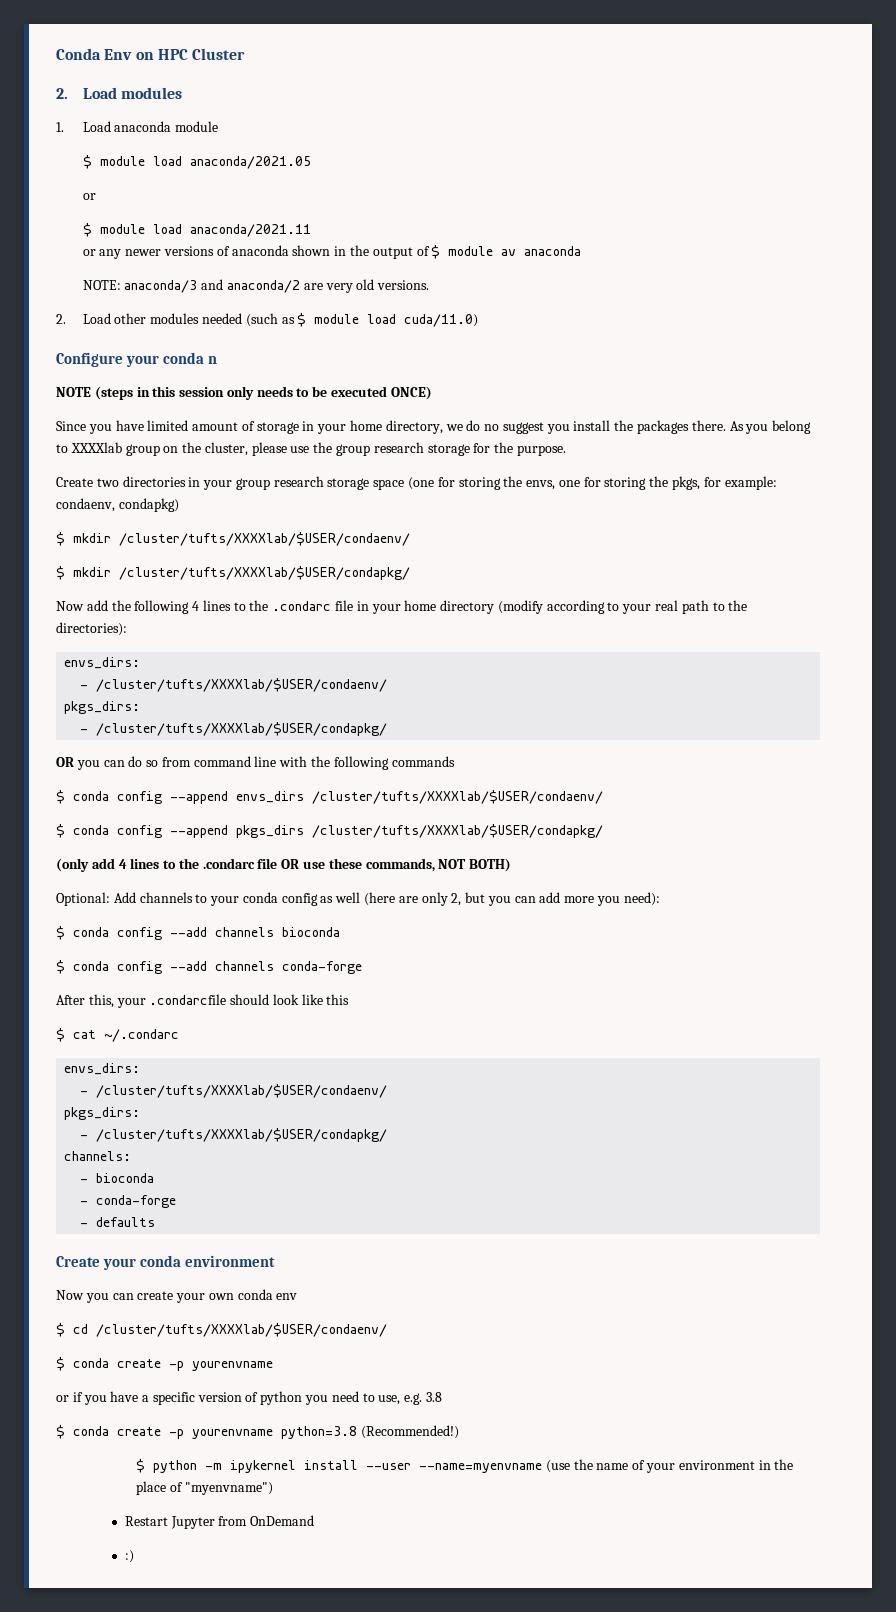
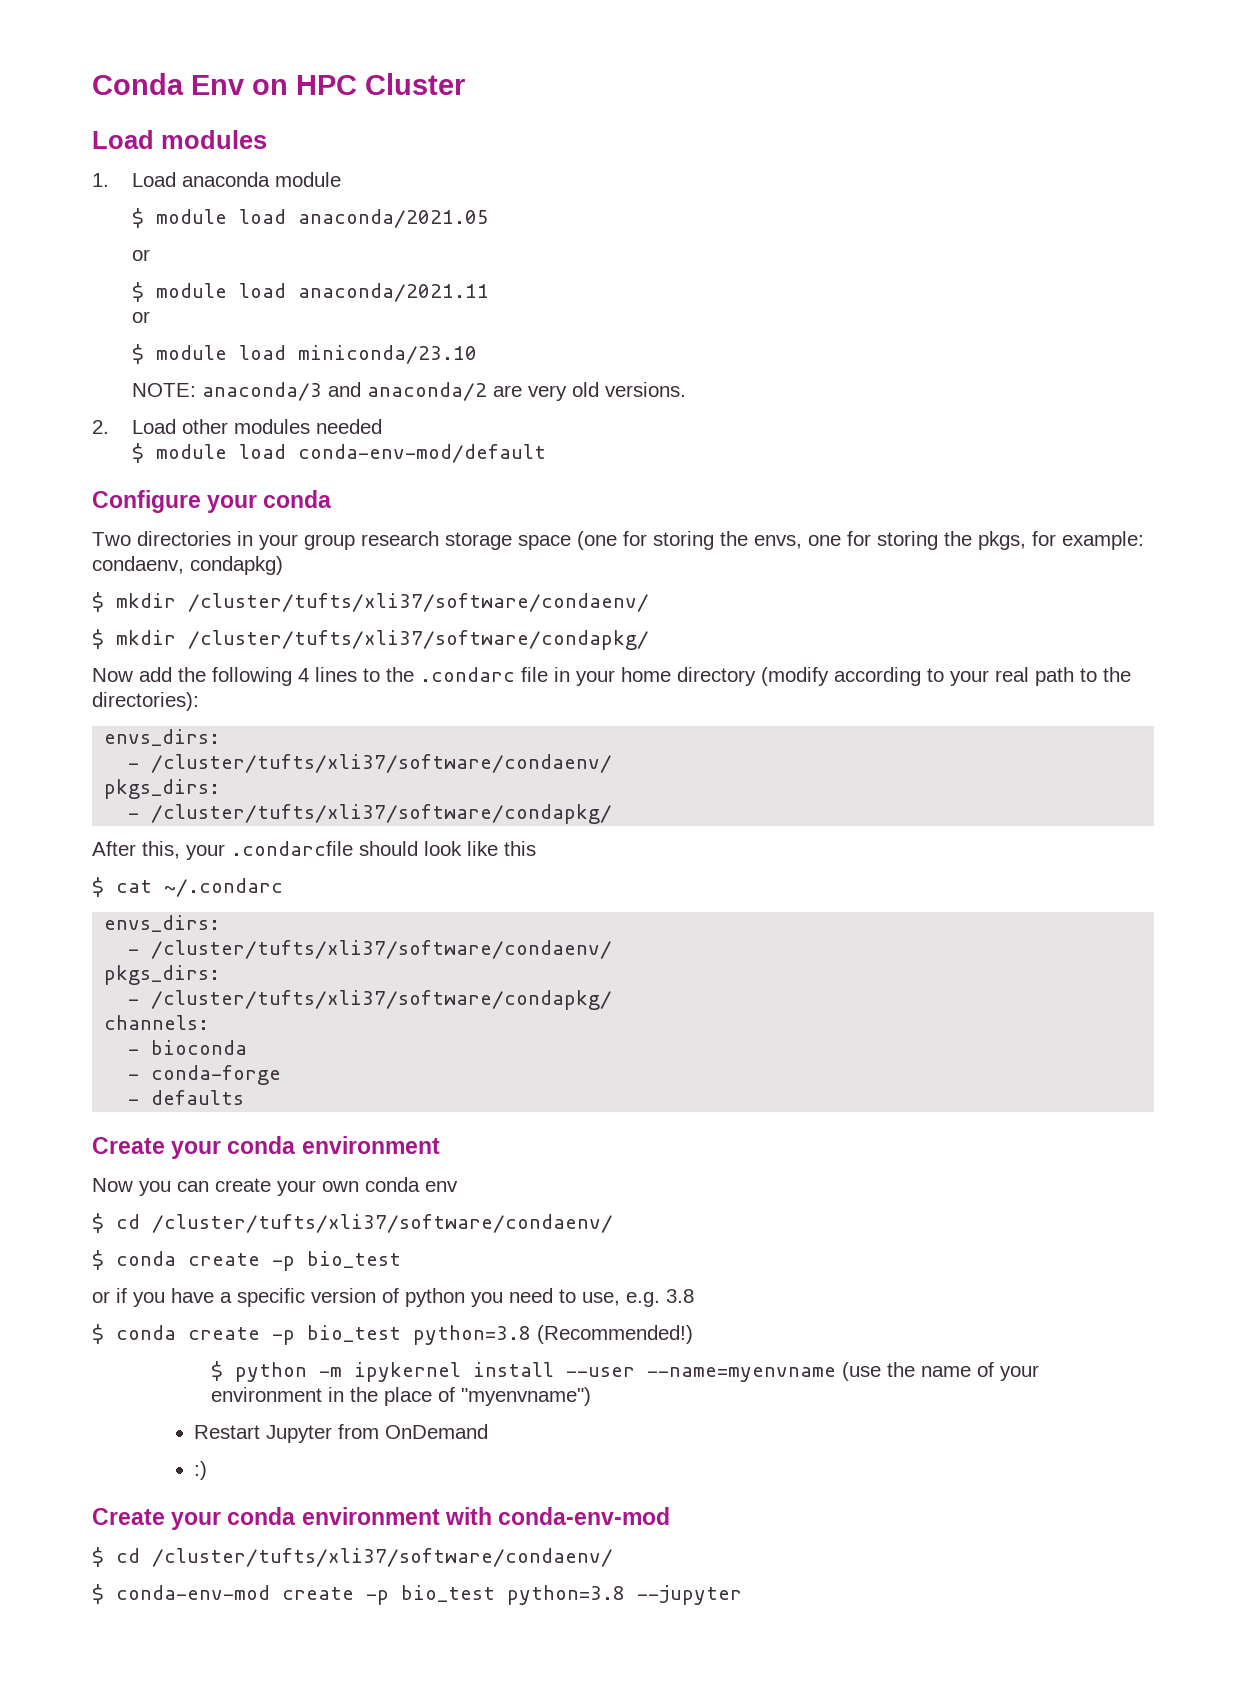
[56,88,68,99] 2. -> (465, 84) none
[99,245,582,259] any newer versions of anaconda shown in the output of $ module av anaconda -> [131,344,477,364] // $ module load miniconda/23.10
[245,313,479,327] (such as $ module load cuda/11.0) -> [131,443,546,463] // $ module load conda-env-mod/default
[207,356,217,364] [56,386,432,400] [56,420,812,434] [56,442,566,456] [56,477,119,487] n // NOTE (steps in this session only needs to be executed ONCE) // Since you have limited amount of storage in your home directory, we do no suggest you install the packages there. As you belong to XXXXlab group on the cluster, please use the group research storage for the purpose. // Create two -> [92,532,131,546] // Two
[119,532,410,546] [56,566,410,580] /cluster/tufts/XXXXlab/$USER/condaenv/ // $ mkdir /cluster/tufts/XXXXlab/$USER/condapkg/ -> [188,593,649,612] [92,629,649,650] /cluster/tufts/xli37/software/condaenv/ // $ mkdir /cluster/tufts/xli37/software/condapkg/
[96,678,388,692] [64,701,141,714] [80,722,388,736] [56,756,455,770] [56,790,603,804] [56,824,603,838] [56,858,512,872] [56,892,660,906] [56,926,340,940] [56,960,362,974] /cluster/tufts/XXXXlab/$USER/condaenv/ // pkgs_dirs: // - /cluster/tufts/XXXXlab/$USER/condapkg/ // OR you can do so from command line with the following commands // $ conda config --append envs_dirs /cluster/tufts/XXXXlab/$USER/condaenv/ // $ conda config --append pkgs_dirs /cluster/tufts/XXXXlab/$USER/condapkg/ // (only add 4 lines to the .condarc file OR use these commands, NOT BOTH) // Optional: Add channels to your conda config as well (here are only 2, but you can add more you need): // $ conda config --add channels bioconda // $ conda config --add channels conda-forge -> [151,754,613,773] [104,779,221,799] [128,804,613,824] /cluster/tufts/xli37/software/condaenv/ // pkgs_dirs: // - /cluster/tufts/xli37/software/condapkg/
[96,1084,388,1098] [64,1107,141,1120] [80,1128,388,1142] /cluster/tufts/XXXXlab/$USER/condaenv/ // pkgs_dirs: // - /cluster/tufts/XXXXlab/$USER/condapkg/ -> [151,940,613,959] [104,965,221,985] [128,990,613,1010] /cluster/tufts/xli37/software/condaenv/ // pkgs_dirs: // - /cluster/tufts/xli37/software/condapkg/
[96,1323,387,1337] [56,1357,273,1371] /cluster/tufts/XXXXlab/$USER/condaenv/ // $ conda create -p yourenvname -> [152,1214,613,1233] [92,1250,401,1271] /cluster/tufts/xli37/software/condaenv/ // $ conda create -p bio_test
[192,1429,273,1439] yourenvname -> [307,1325,401,1342] bio_test
(134, 1556) none -> [92,1507,671,1530] [92,1547,613,1567] [92,1584,742,1605] // Create your conda environment with conda-env-mod // $ cd /cluster/tufts/xli37/software/condaenv/ // $ conda-env-mod create -p bio_test python=3.8 --jupyter

